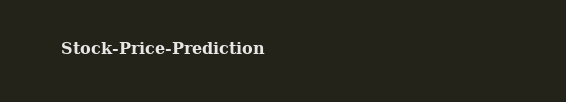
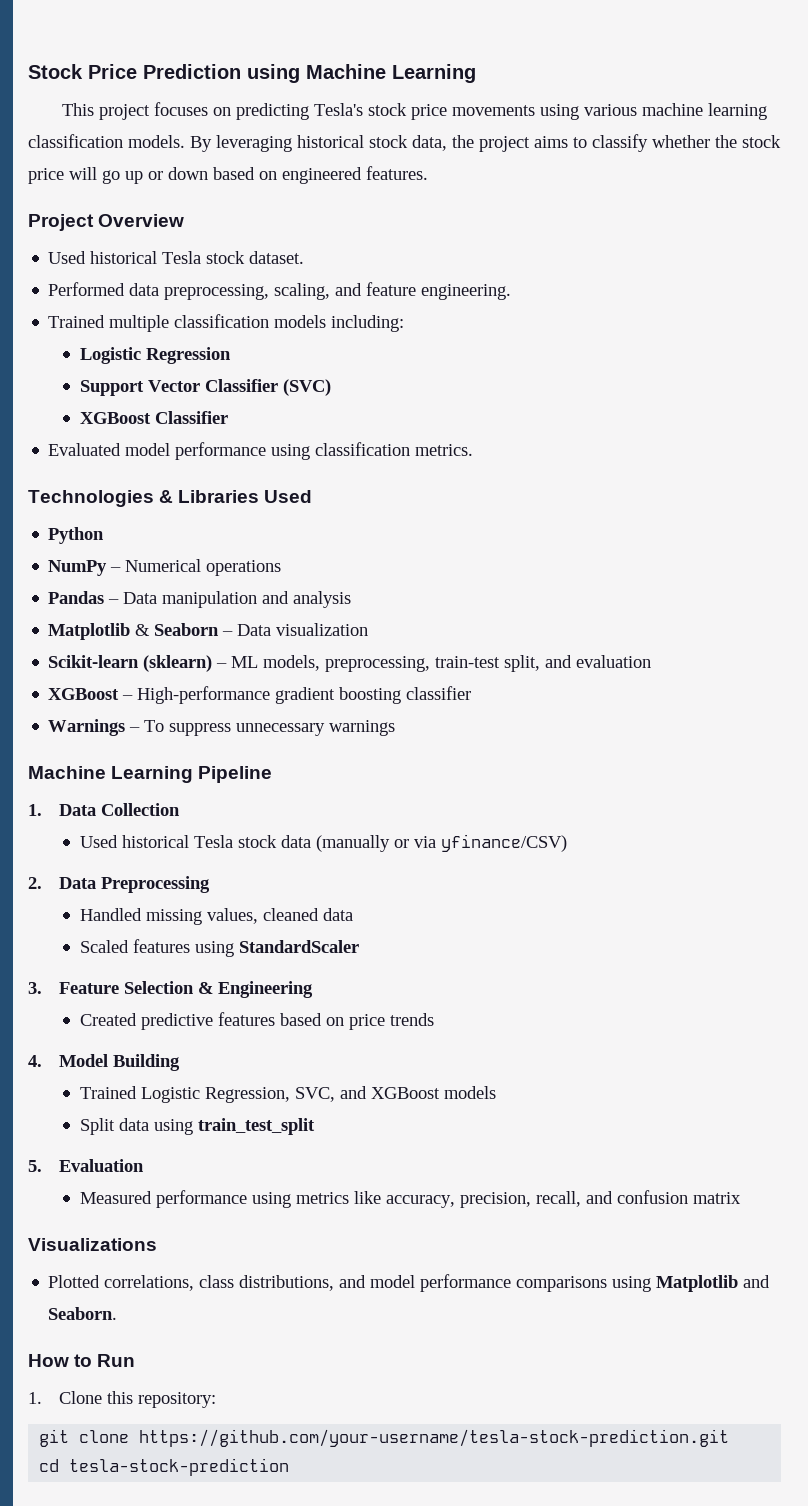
[61,42,265,54] Stock-Price-Prediction -> [28,64,476,83] [61,102,767,120] [28,134,781,152] [28,166,428,184] [28,214,185,231] [48,251,305,264] [48,282,512,300] [48,314,405,332] [79,347,231,364] [79,379,331,396] [79,411,228,424] [48,442,474,460] [28,490,313,507] [48,527,105,544] [48,559,282,576] [48,591,352,608] [48,623,369,640] [48,655,652,672] [48,686,472,704] [48,719,396,736] [28,766,273,783] [28,803,181,816] [79,834,567,852] [28,876,211,893] [79,908,353,925] [79,939,359,957] [28,981,314,998] [79,1012,434,1030] [28,1054,181,1071] [79,1086,496,1103] [79,1118,315,1135] [28,1159,145,1172] [79,1190,741,1208] [28,1238,157,1251] [48,1274,771,1292] [48,1307,118,1320] [28,1354,136,1367] [28,1391,217,1408] [39,1429,730,1447] [39,1458,290,1476] Stock Price Prediction using Machine Learning // This project focuses on predicting Tesla's stock price movements using various machine learning classification models. By leveraging historical stock data, the project aims to classify whether the stock price will go up or down based on engineered features. // Project Overview // Used historical Tesla stock dataset. // Performed data preprocessing, scaling, and feature engineering. // Trained multiple classification models including: // Logistic Regression // Support Vector Classifier (SVC) // XGBoost Classifier // Evaluated model performance using classification metrics. // Technologies & Libraries Used // Python // NumPy – Numerical operations // Pandas – Data manipulation and analysis // Matplotlib & Seaborn – Data visualization // Scikit-learn (sklearn) – ML models, preprocessing, train-test split, and evaluation // XGBoost – High-performance gradient boosting classifier // Warnings – To suppress unnecessary warnings // Machine Learning Pipeline // 1. Data Collection // Used historical Tesla stock data (manually or via yfinance/CSV) // 2. Data Preprocessing // Handled missing values, cleaned data // Scaled features using StandardScaler // 3. Feature Selection & Engineering // Created predictive features based on price trends // 4. Model Building // Trained Logistic Regression, SVC, and XGBoost models // Split data using train_test_split // 5. Evaluation // Measured performance using metrics like accuracy, precision, recall, and confusion matrix // Visualizations // Plotted correlations, class distributions, and model performance comparisons using Matplotlib and Seaborn. // How to Run // 1. Clone this repository: // git clone https://github.com/your-username/tesla-stock-prediction.git // cd tesla-stock-prediction

